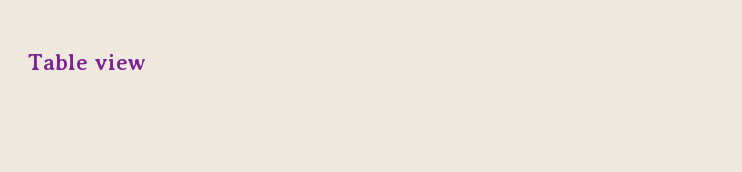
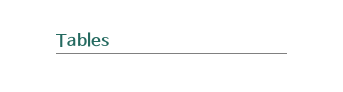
[28,54,146,70] Table view -> [56,32,109,47] Tables

